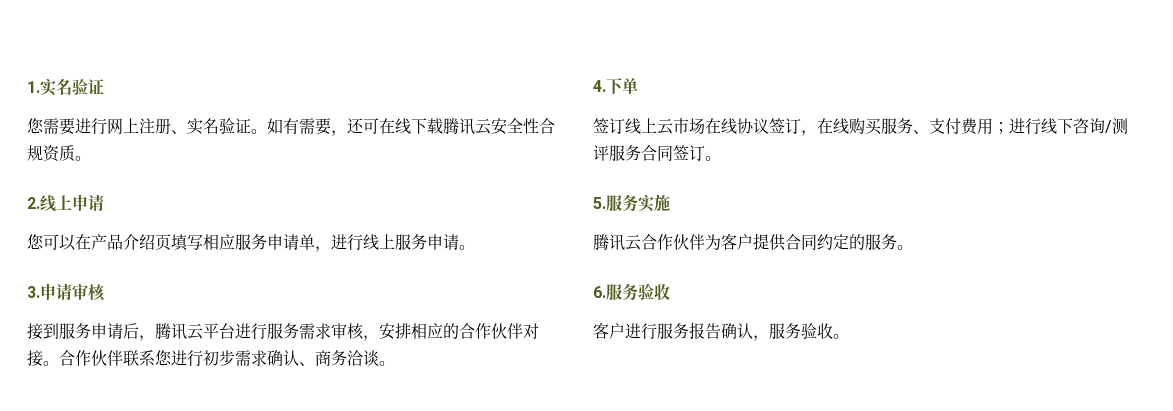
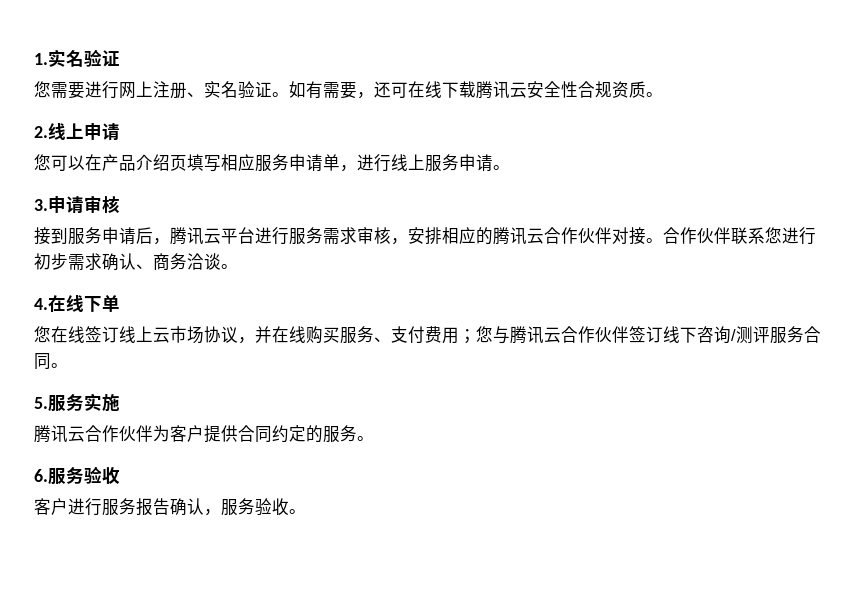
(459, 331) none -> [493,227,544,245] 腾讯云
(606, 86) none -> [48,294,84,312] 在线
(638, 86) none -> [34,326,85,343] 您在线
[705,118,817,136] 在线协议签订， -> [204,326,272,344] 协议，并
[1009,118,1041,135] 进行 -> [476,326,663,344] 您与腾讯云合作伙伴签订
[673,145,705,161] 签订 -> (51, 361) none

